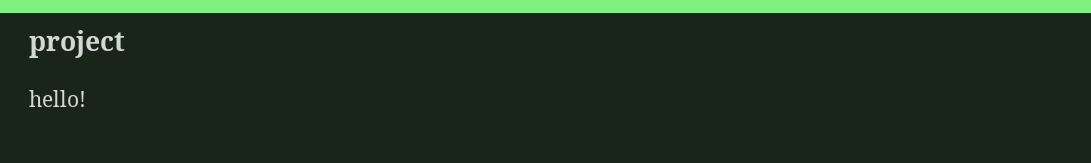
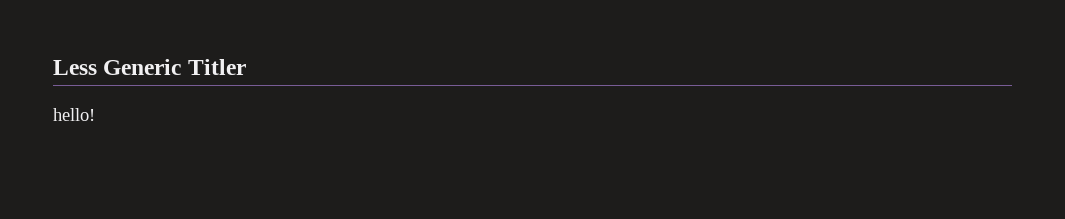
[29,30,125,58] project -> [53,59,246,75] Less Generic Titler

